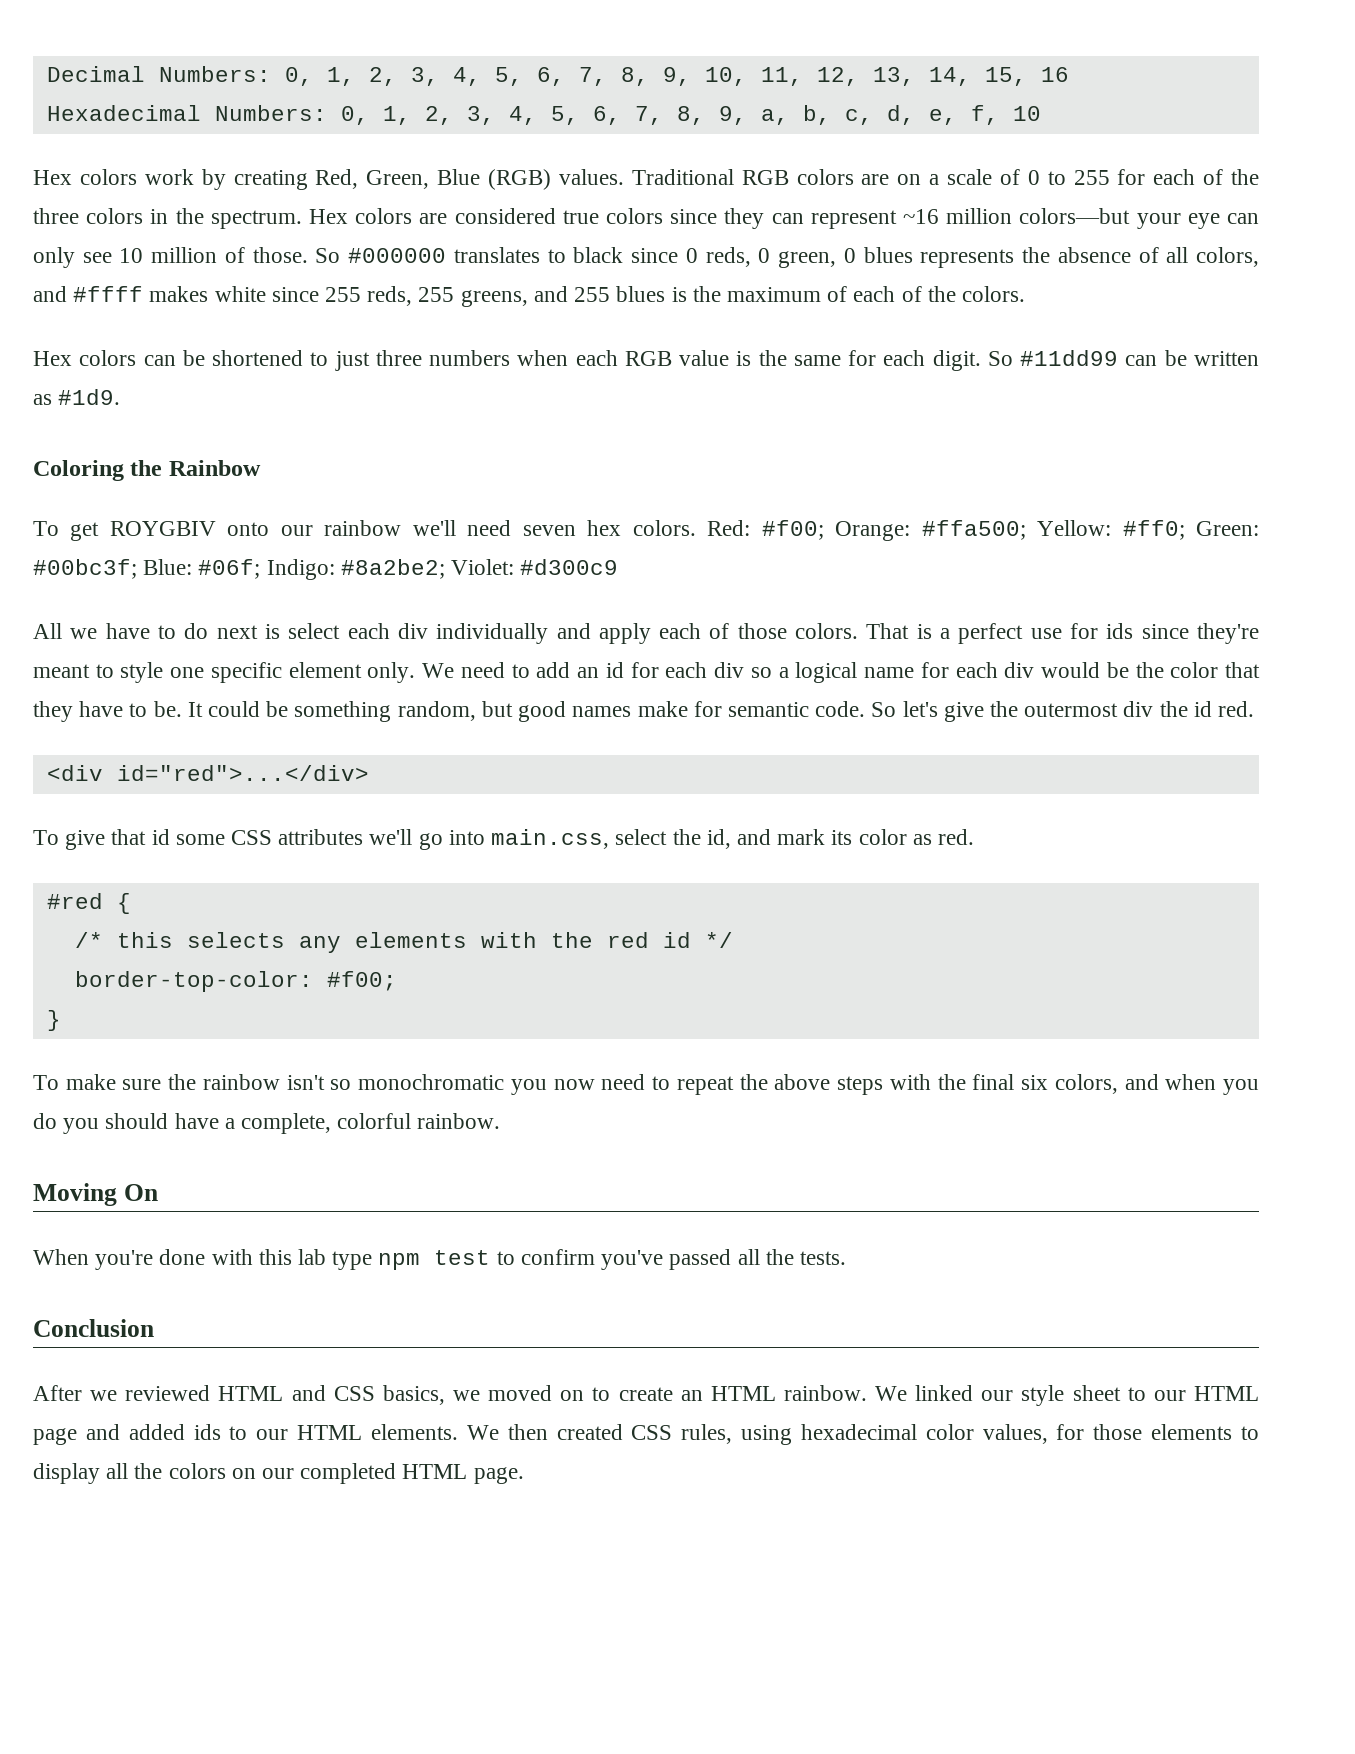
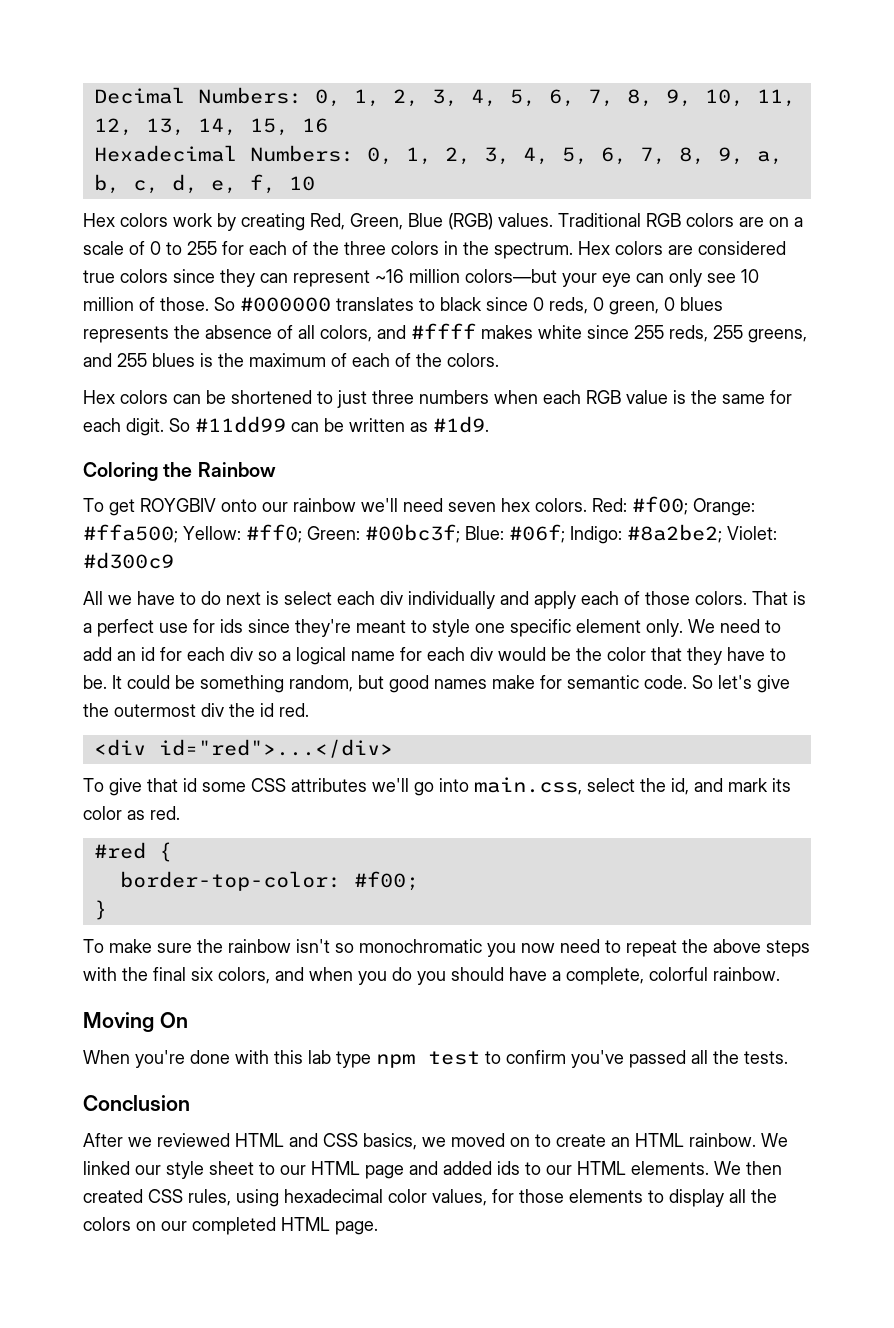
[74,932,733,953] // /* this selects any elements with the red id */ -> (172, 852) none

